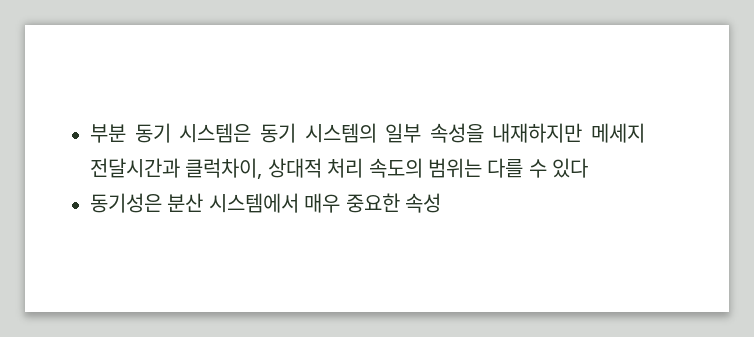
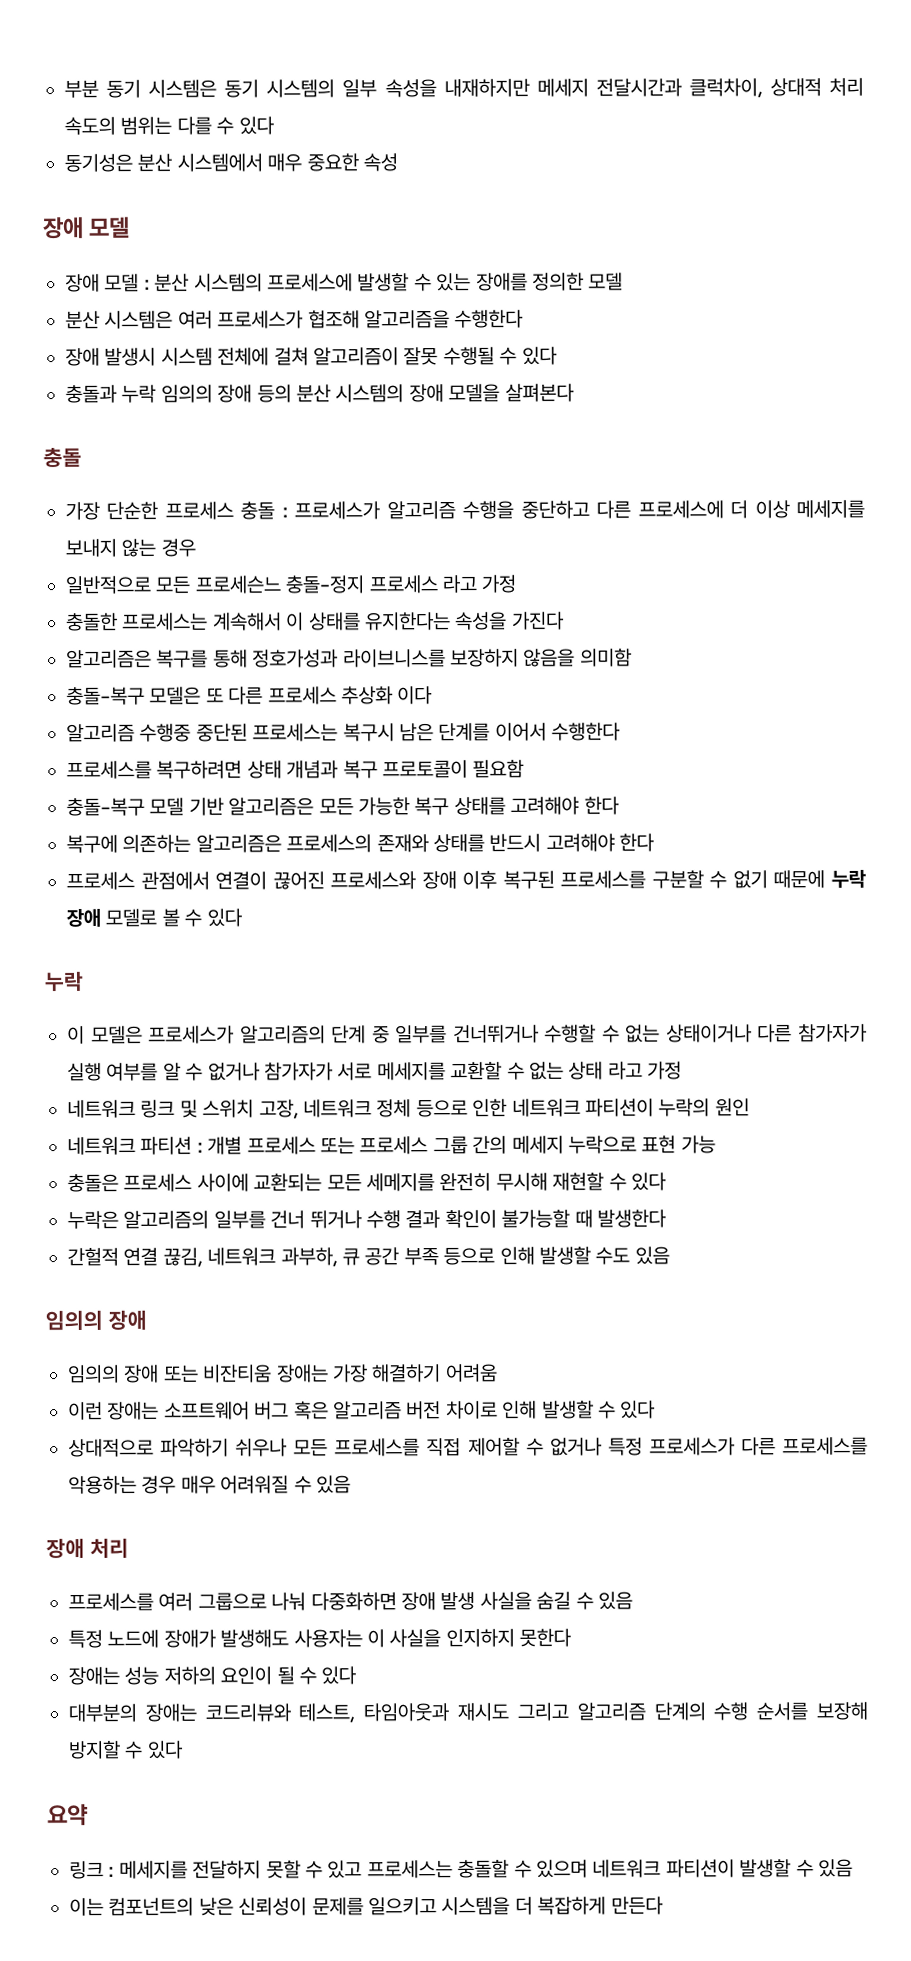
(441, 203) none -> [42,216,131,240] [65,272,624,293] [65,309,525,330] [65,346,558,367] [65,383,575,404] [43,446,82,468] [65,499,865,521] [65,538,196,558] [65,574,517,595] [66,611,565,632] [66,648,632,669] [66,686,434,706] [66,722,622,743] [66,759,525,780] [66,796,620,817] [66,833,656,854] [66,869,868,891] [66,908,243,928] [44,970,84,992] [67,1023,868,1045] [67,1061,683,1082] [67,1098,750,1120] [67,1135,716,1156] [67,1172,667,1193] [67,1209,667,1230] [67,1246,670,1268] [45,1309,147,1331] [68,1363,498,1384] [68,1400,657,1421] [68,1436,868,1458] [68,1475,351,1495] [46,1537,129,1559] [68,1591,633,1612] [68,1628,573,1649] [68,1666,358,1686] [68,1701,869,1724] [68,1740,184,1760] [47,1803,88,1827] [69,1858,853,1880] [69,1896,664,1917] // 장애 모델 // 장애 모델 : 분산 시스템의 프로세스에 발생할 수 있는 장애를 정의한 모델 // 분산 시스템은 여러 프로세스가 협조해 알고리즘을 수행한다 // 장애 발생시 시스템 전체에 걸쳐 알고리즘이 잘못 수행될 수 있다 // 충돌과 누락 임의의 장애 등의 분산 시스템의 장애 모델을 살펴본다 // 충돌 // 가장 단순한 프로세스 충돌 : 프로세스가 알고리즘 수행을 중단하고 다른 프로세스에 더 이상 메세지를 보내지 않는 경우 // 일반적으로 모든 프로세슨느 충돌-정지 프로세스 라고 가정 // 충돌한 프로세스는 계속해서 이 상태를 유지한다는 속성을 가진다 // 알고리즘은 복구를 통해 정호가성과 라이브니스를 보장하지 않음을 의미함 // 충돌-복구 모델은 또 다른 프로세스 추상화 이다 // 알고리즘 수행중 중단된 프로세스는 복구시 남은 단계를 이어서 수행한다 // 프로세스를 복구하려면 상태 개념과 복구 프로토콜이 필요함 // 충돌-복구 모델 기반 알고리즘은 모든 가능한 복구 상태를 고려해야 한다 // 복구에 의존하는 알고리즘은 프로세스의 존재와 상태를 반드시 고려해야 한다 // 프로세스 관점에서 연결이 끊어진 프로세스와 장애 이후 복구된 프로세스를 구분할 수 없기 때문에 누락 장애 모델로 볼 수 있다 // 누락 // 이 모델은 프로세스가 알고리즘의 단계 중 일부를 건너뛰거나 수행할 수 없는 상태이거나 다른 참가자가 실행 여부를 알 수 없거나 참가자가 서로 메세지를 교환할 수 없는 상태 라고 가정 // 네트워크 링크 및 스위치 고장, 네트워크 정체 등으로 인한 네트워크 파티션이 누락의 원인 // 네트워크 파티션 : 개별 프로세스 또는 프로세스 그룹 간의 메세지 누락으로 표현 가능 // 충돌은 프로세스 사이에 교환되는 모든 세메지를 완전히 무시해 재현할 수 있다 // 누락은 알고리즘의 일부를 건너 뛰거나 수행 결과 확인이 불가능할 때 발생한다 // 간헐적 연결 끊김, 네트워크 과부하, 큐 공간 부족 등으로 인해 발생할 수도 있음 // 임의의 장애 // 임의의 장애 또는 비잔티움 장애는 가장 해결하기 어려움 // 이런 장애는 소프트웨어 버그 혹은 알고리즘 버전 차이로 인해 발생할 수 있다 // 상대적으로 파악하기 쉬우나 모든 프로세스를 직접 제어할 수 없거나 특정 프로세스가 다른 프로세스를 악용하는 경우 매우 어려워질 수 있음 // 장애 처리 // 프로세스를 여러 그룹으로 나눠 다중화하면 장애 발생 사실을 숨길 수 있음 // 특정 노드에 장애가 발생해도 사용자는 이 사실을 인지하지 못한다 // 장애는 성능 저하의 요인이 될 수 있다 // 대부분의 장애는 코드리뷰와 테스트, 타임아웃과 재시도 그리고 알고리즘 단계의 수행 순서를 보장해 방지할 수 있다 // 요약 // 링크 : 메세지를 전달하지 못할 수 있고 프로세스는 충돌할 수 있으며 네트워크 파티션이 발생할 수 있음 // 이는 컴포넌트의 낮은 신뢰성이 문제를 일으키고 시스템을 더 복잡하게 만든다

